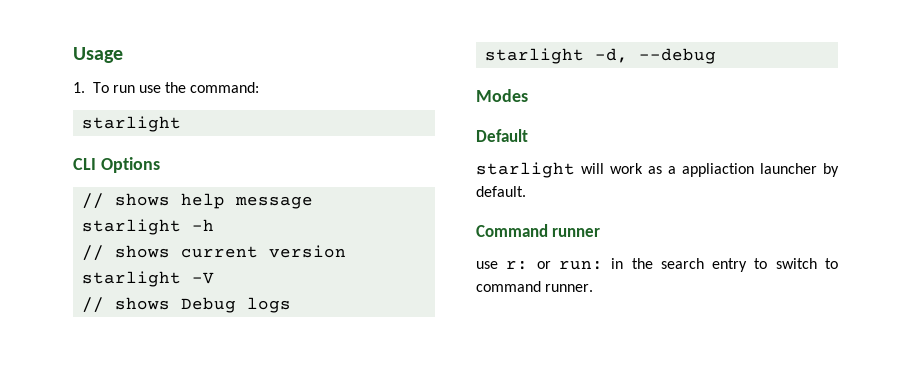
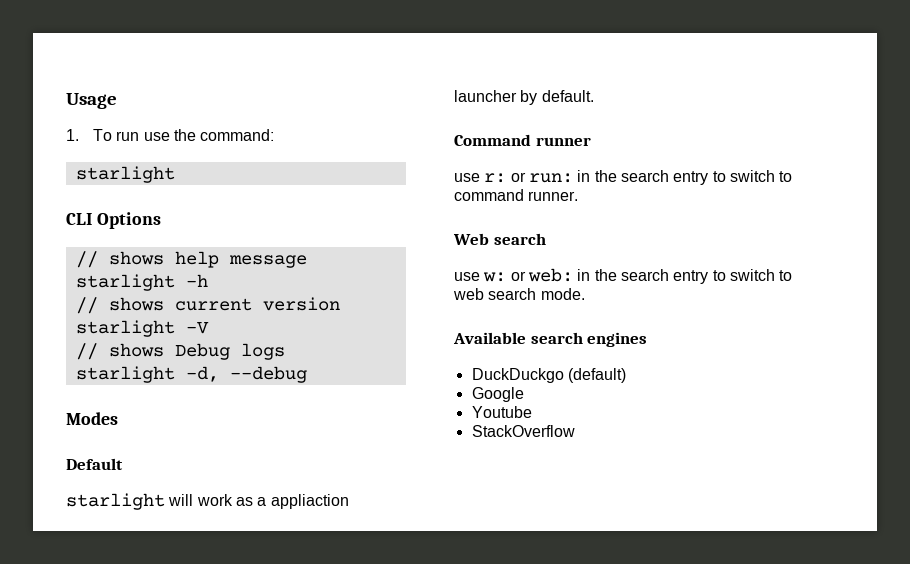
(594, 288) none -> [453,233,546,245] [454,268,793,284] [453,288,585,300] [453,332,648,347] [471,368,626,383] [471,387,524,402] [471,406,532,418] [471,425,575,437] // Web search // use w: or web: in the search entry to switch to web search mode. // Available search engines // DuckDuckgo (default) // Google // Youtube // StackOverflow

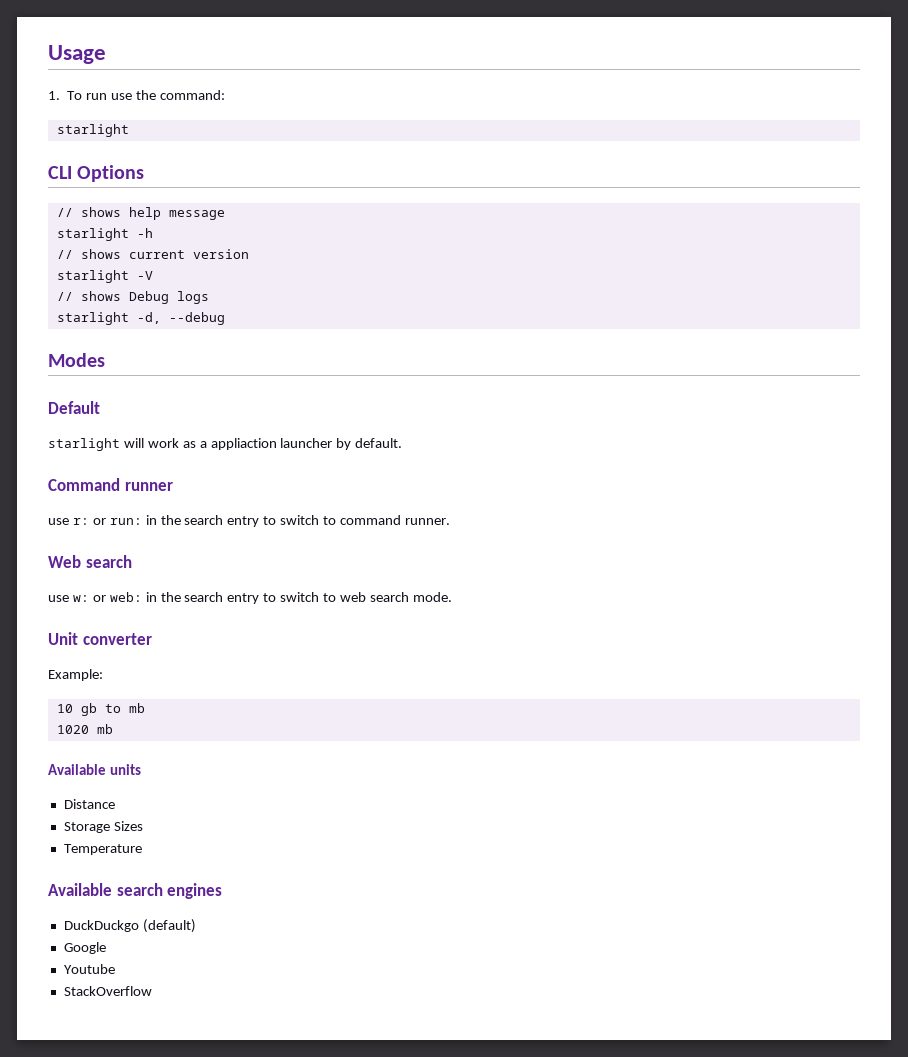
(585, 294) none -> [48,632,152,645] [48,669,103,681] [56,703,145,716] [56,724,113,734] [48,764,141,775] [63,799,115,809] [63,821,143,833] [63,844,142,855] // Unit converter // Example: // 10 gb to mb // 1020 mb // Available units // Distance // Storage Sizes // Temperature

